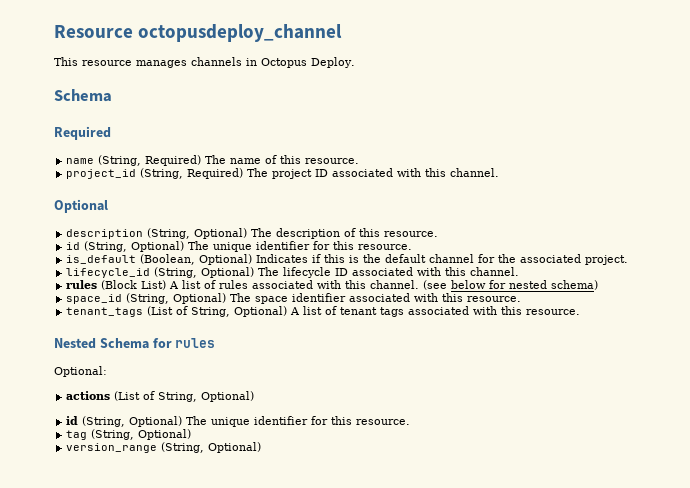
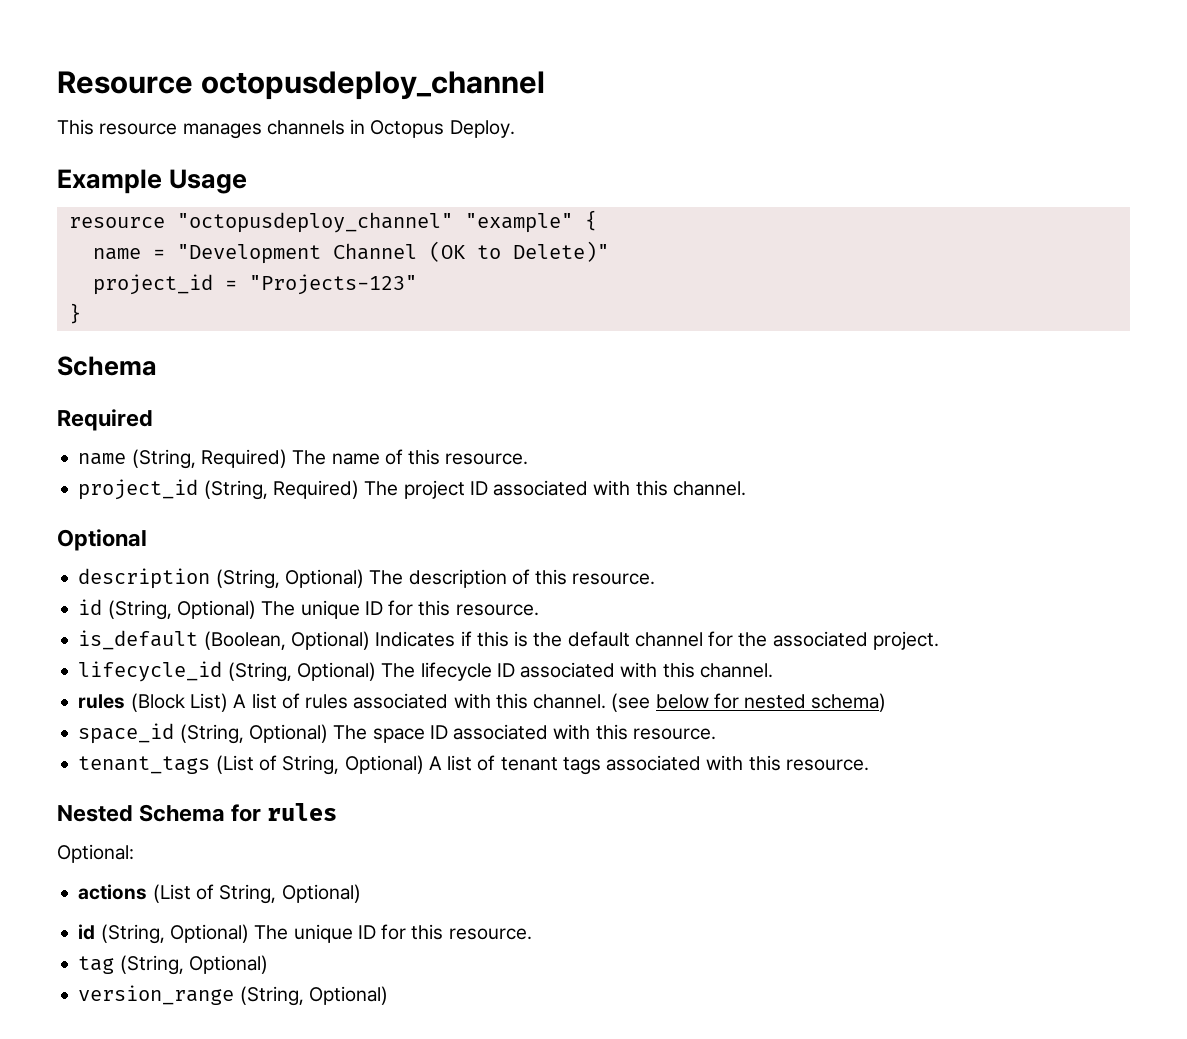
(355, 62) none -> [57,169,248,194] [68,210,597,233] [92,241,609,264] [92,274,417,295] [68,303,81,324] // Example Usage // resource "octopusdeploy_channel" "example" { // name = "Development Channel (OK to Delete)" // project_id = "Projects-123" // }
[256,241,311,250] identifier -> [364,601,383,615] ID
[292,293,347,302] identifier -> [429,725,448,739] ID
[254,416,309,425] identifier -> [357,925,376,939] ID

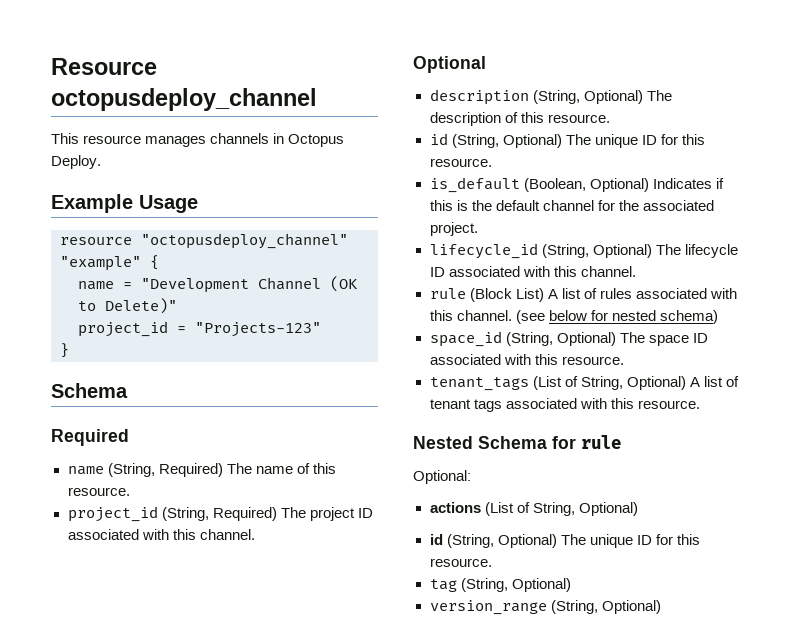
[78,694,126,709] rules -> [429,288,466,299] rule
[267,803,338,821] rules -> [581,435,621,449] rule

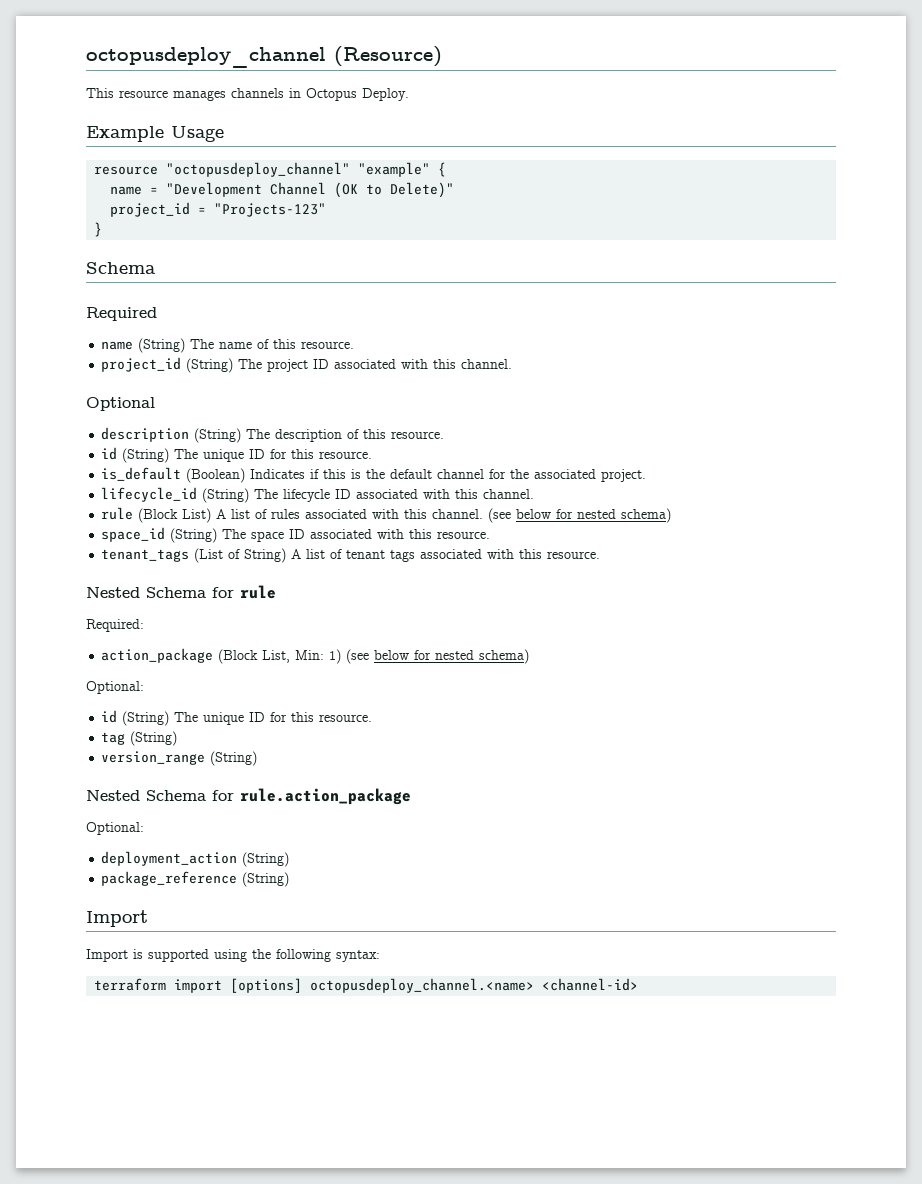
[51,58,157,75] Resource -> (86, 57) none
(317, 99) none -> [334,46,442,67] (Resource)
[107,463,223,477] (String, Required) -> [138,338,186,353] (String)
[161,507,277,521] (String, Required) -> [186,358,234,373] (String)
[532,90,643,104] (String, Optional) -> [194,428,242,443] (String)
[451,134,562,148] (String, Optional) -> [122,448,170,463] (String)
[523,178,649,192] (Boolean, Optional) -> [186,468,246,483] (Boolean)
[541,244,652,258] (String, Optional) -> [202,488,250,503] (String)
[505,332,616,346] (String, Optional) -> [170,528,218,543] (String)
[580,376,686,390] String, Optional) -> [244,548,287,563] String)
[413,470,471,484] [429,502,638,516] [429,534,557,548] Optional: // actions (List of String, Optional) // id (String, Optional) -> [86,619,144,632] [101,648,530,664] [86,681,144,694] [101,710,170,726] Required: // action_package (Block List, Min: 1) (see below for nested schema) // Optional: // id (String)
[460,578,571,592] (String, Optional) -> [130,731,178,746] (String)
[550,600,661,614] (String, Optional) -> [210,751,258,766] [86,788,411,805] [86,822,144,835] [101,851,290,867] [101,871,290,887] [86,910,148,927] [86,949,380,962] [94,978,639,993] (String) // Nested Schema for rule.action_package // Optional: // deployment_action (String) // package_reference (String) // Import // Import is supported using the following syntax: // terraform import [options] octopusdeploy_channel.<name> <channel-id>

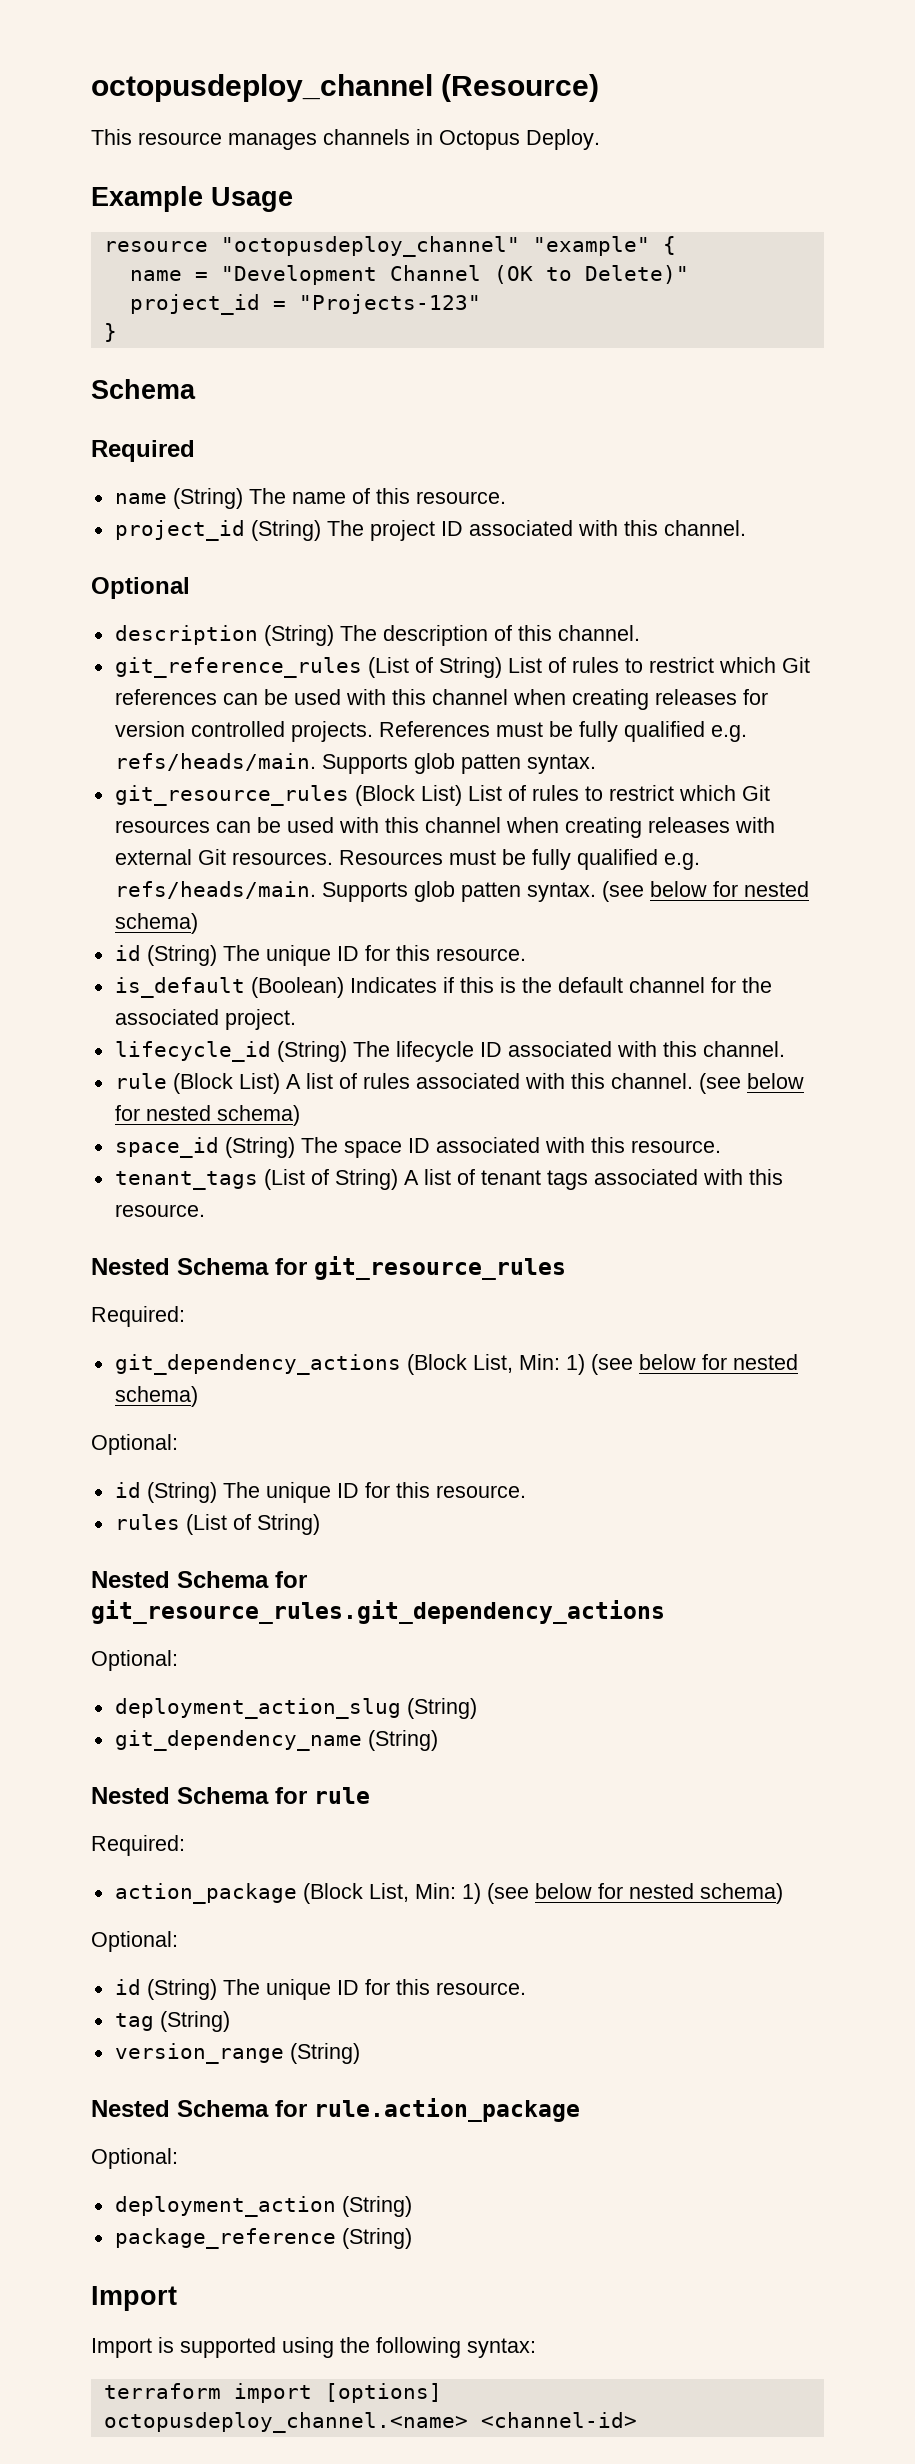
[391,431,445,439] resource. -> [557,625,640,641] [114,657,810,678] [114,689,768,710] [114,721,747,742] [114,753,596,774] [114,785,770,806] [114,817,775,838] [114,849,700,870] [114,881,809,902] [114,913,198,934] channel. // git_reference_rules (List of String) List of rules to restrict which Git references can be used with this channel when creating releases for version controlled projects. References must be fully qualified e.g. refs/heads/main. Supports glob patten syntax. // git_resource_rules (Block List) List of rules to restrict which Git resources can be used with this channel when creating releases with external Git resources. Resources must be fully qualified e.g. refs/heads/main. Supports glob patten syntax. (see below for nested schema)
(601, 555) none -> [91,1256,566,1280] [91,1306,185,1327] [114,1354,798,1375] [114,1386,198,1407] [91,1434,178,1455] [114,1482,526,1503] [114,1514,320,1535] [91,1571,307,1588] [91,1600,665,1624] [91,1650,178,1671] [114,1698,477,1719] [114,1730,438,1751] // Nested Schema for git_resource_rules // Required: // git_dependency_actions (Block List, Min: 1) (see below for nested schema) // Optional: // id (String) The unique ID for this resource. // rules (List of String) // Nested Schema for git_resource_rules.git_dependency_actions // Optional: // deployment_action_slug (String) // git_dependency_name (String)

